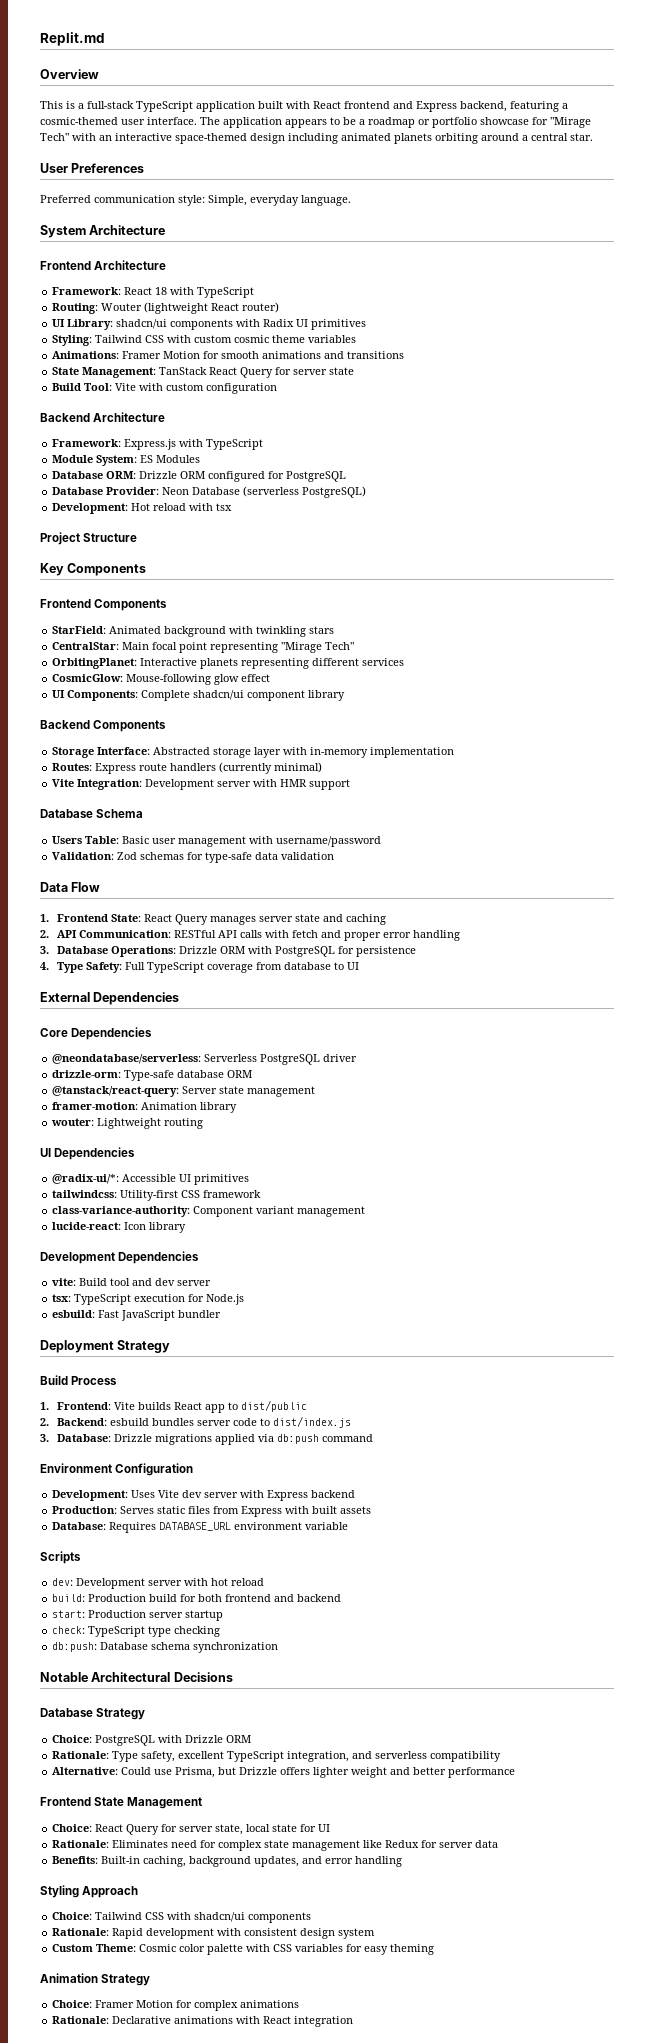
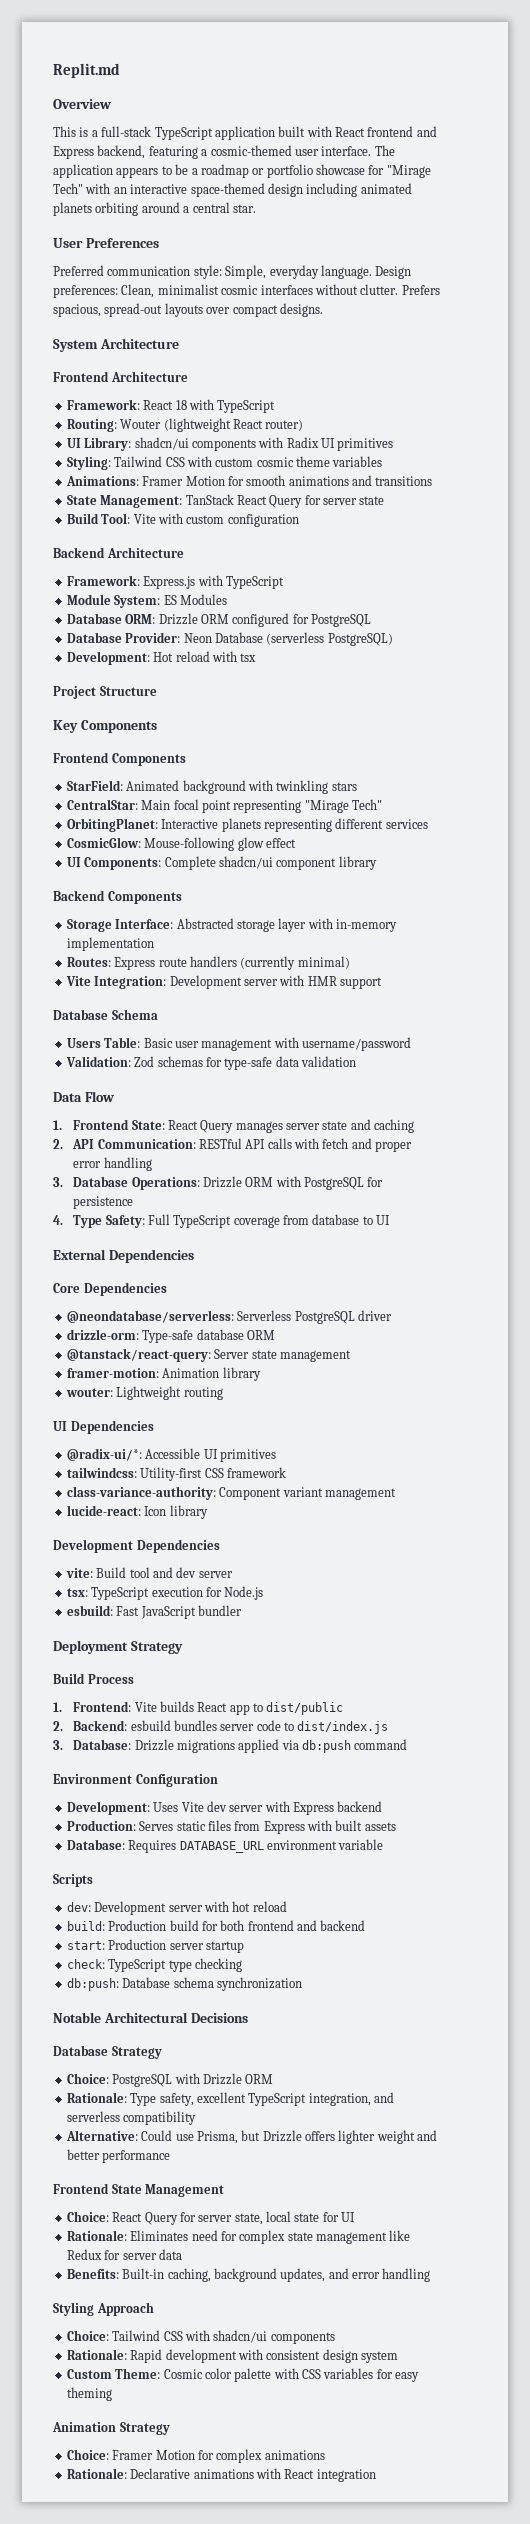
(351, 200) none -> [375,266,412,279] [53,284,440,298] [53,303,323,317] Design preferences: Clean, minimalist cosmic interfaces without clutter. Prefers spacious, spread-out layouts over compact designs.

